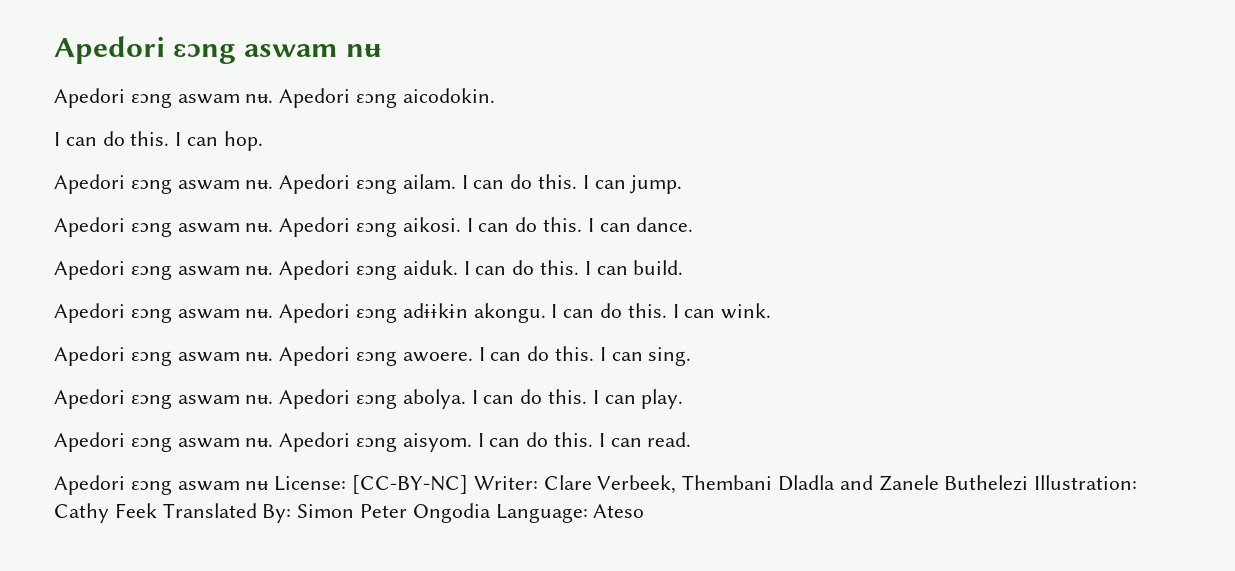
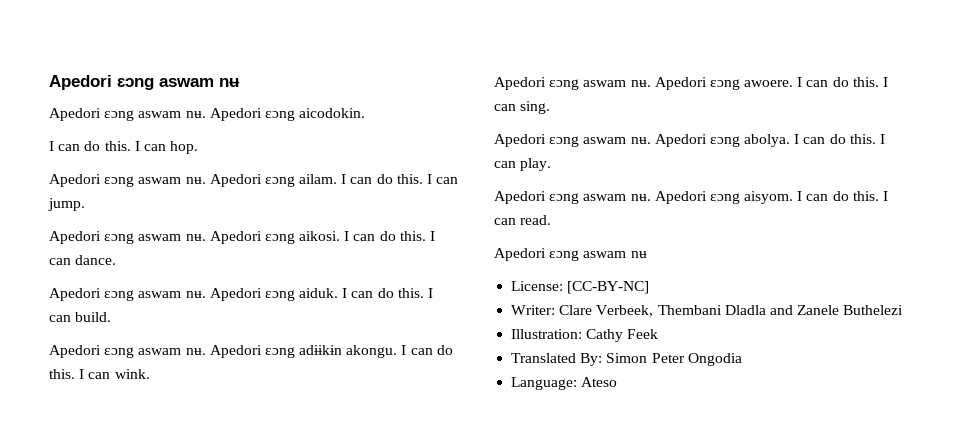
(269, 485) none -> (647, 254) //
(469, 484) none -> (650, 287) //
(1029, 483) none -> (904, 310) //
(157, 510) none -> (659, 334) //
(491, 513) none -> (742, 359) //

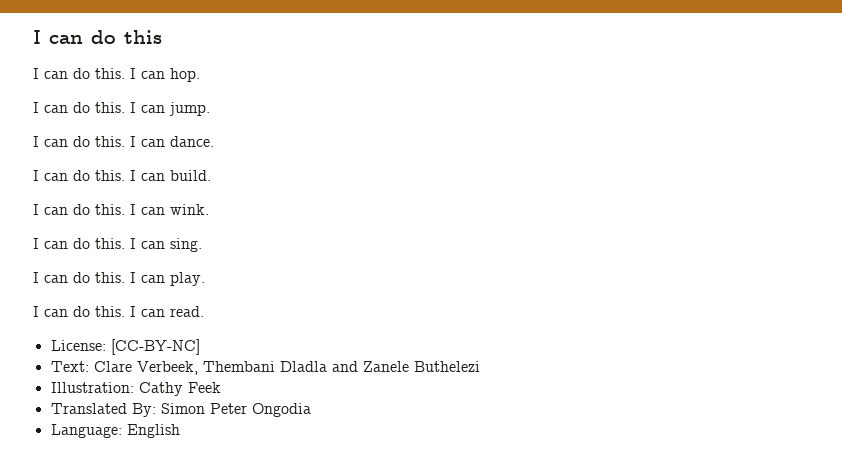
[49,75,240,90] [49,108,366,121] Apedori ɛɔng aswam nʉ // Apedori ɛɔng aswam nʉ. Apedori ɛɔng aicodokin. -> [33,30,162,44] I can do this
[49,174,338,187] Apedori ɛɔng aswam nʉ. Apedori ɛɔng ailam. -> (200, 75) none
[49,231,341,244] Apedori ɛɔng aswam nʉ. Apedori ɛɔng aikosi. -> (210, 109) none
[49,288,339,301] Apedori ɛɔng aswam nʉ. Apedori ɛɔng aiduk. -> (214, 141) none
[49,345,398,358] Apedori ɛɔng aswam nʉ. Apedori ɛɔng adɨɨkɨn akongu. -> (211, 175) none
[494,77,794,90] Apedori ɛɔng aswam nʉ. Apedori ɛɔng awoere. -> (209, 209) none
[494,134,791,147] Apedori ɛɔng aswam nʉ. Apedori ɛɔng abolya. -> (202, 245) none
[494,191,794,204] Apedori ɛɔng aswam nʉ. Apedori ɛɔng aisyom. -> (205, 279) none
[494,248,647,261] // Apedori ɛɔng aswam nʉ -> (204, 311) none
[511,305,556,315] Writer: -> [50,361,89,372] Text:
[581,377,618,387] Ateso -> [126,424,180,438] English

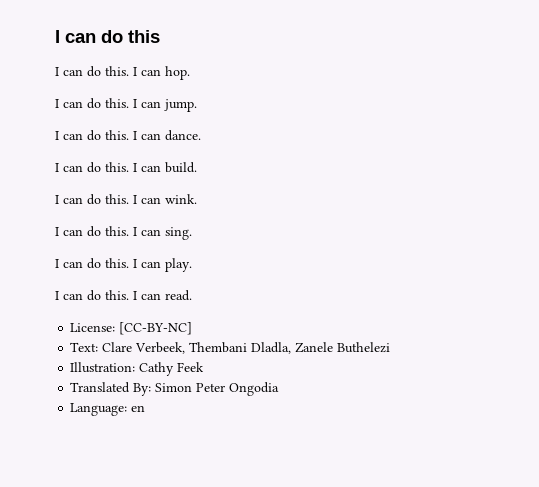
[279,361,358,372] Dladla and -> [251,342,292,354] Dladla,
[126,424,180,438] English -> [131,405,146,412] en

